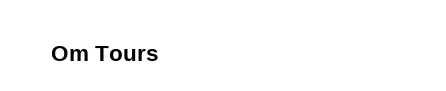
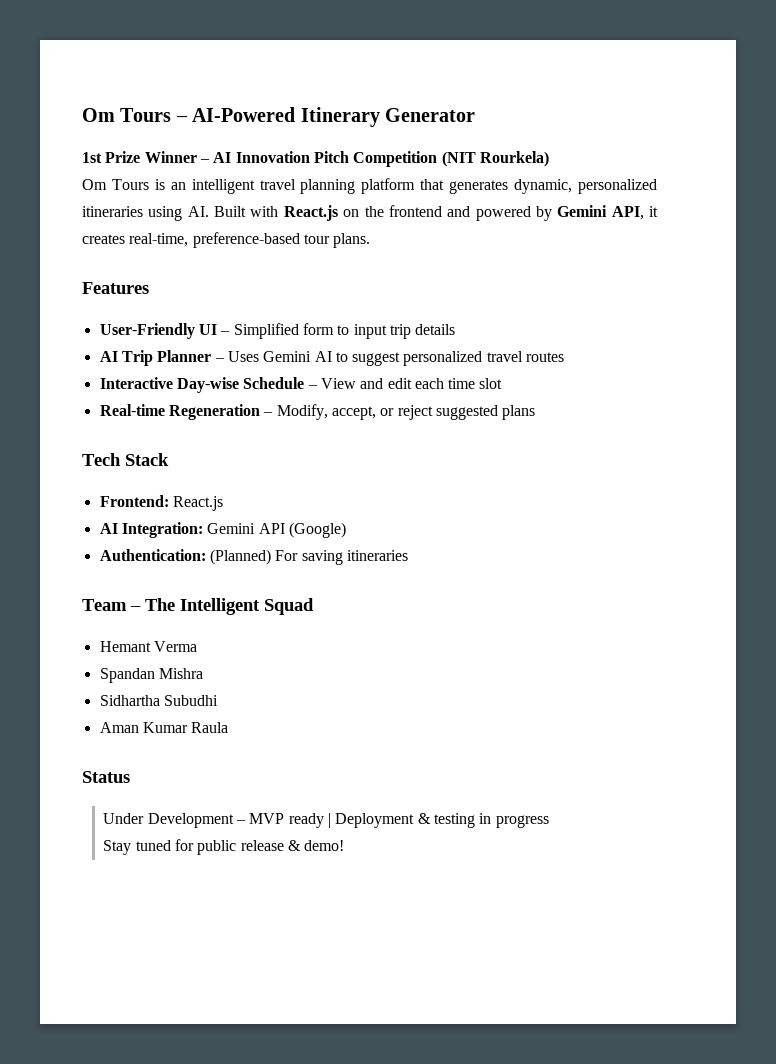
[51,46,160,61] Om Tours -> [82,107,475,127] [82,151,549,167] [82,178,658,194] [82,205,658,221] [82,232,371,248] [82,282,149,294] [99,323,456,339] [99,350,565,366] [99,377,503,393] [99,404,536,420] [82,453,169,466] [99,495,223,511] [99,522,346,538] [99,549,408,565] [82,598,314,615] [99,641,197,652] [99,668,203,683] [99,695,218,706] [99,722,229,733] [82,771,130,783] [103,813,549,828] [103,839,345,855] Om Tours – AI-Powered Itinerary Generator // 1st Prize Winner – AI Innovation Pitch Competition (NIT Rourkela) // Om Tours is an intelligent travel planning platform that generates dynamic, personalized itineraries using AI. Built with React.js on the frontend and powered by Gemini API, it creates real-time, preference-based tour plans. // Features // User-Friendly UI – Simplified form to input trip details // AI Trip Planner – Uses Gemini AI to suggest personalized travel routes // Interactive Day-wise Schedule – View and edit each time slot // Real-time Regeneration – Modify, accept, or reject suggested plans // Tech Stack // Frontend: React.js // AI Integration: Gemini API (Google) // Authentication: (Planned) For saving itineraries // Team – The Intelligent Squad // Hemant Verma // Spandan Mishra // Sidhartha Subudhi // Aman Kumar Raula // Status // Under Development – MVP ready | Deployment & testing in progress // Stay tuned for public release & demo!

